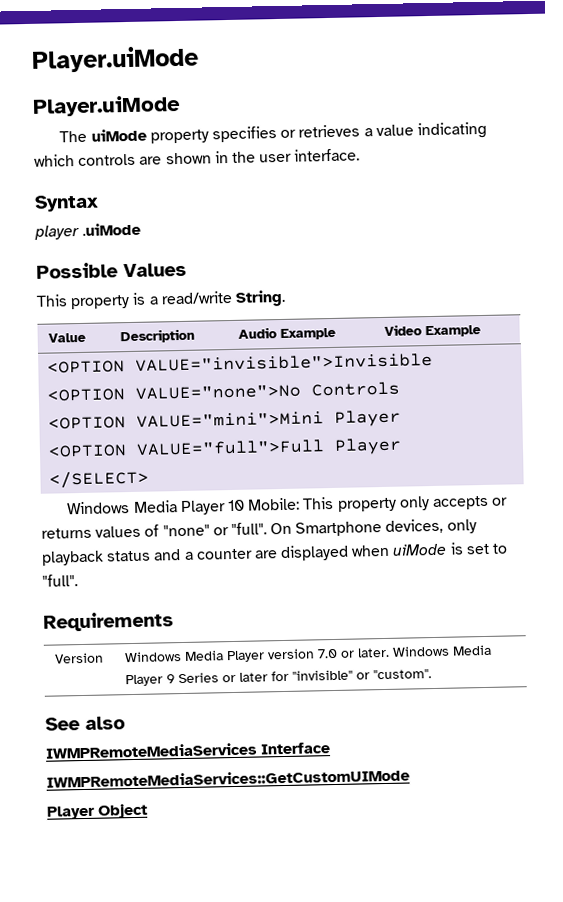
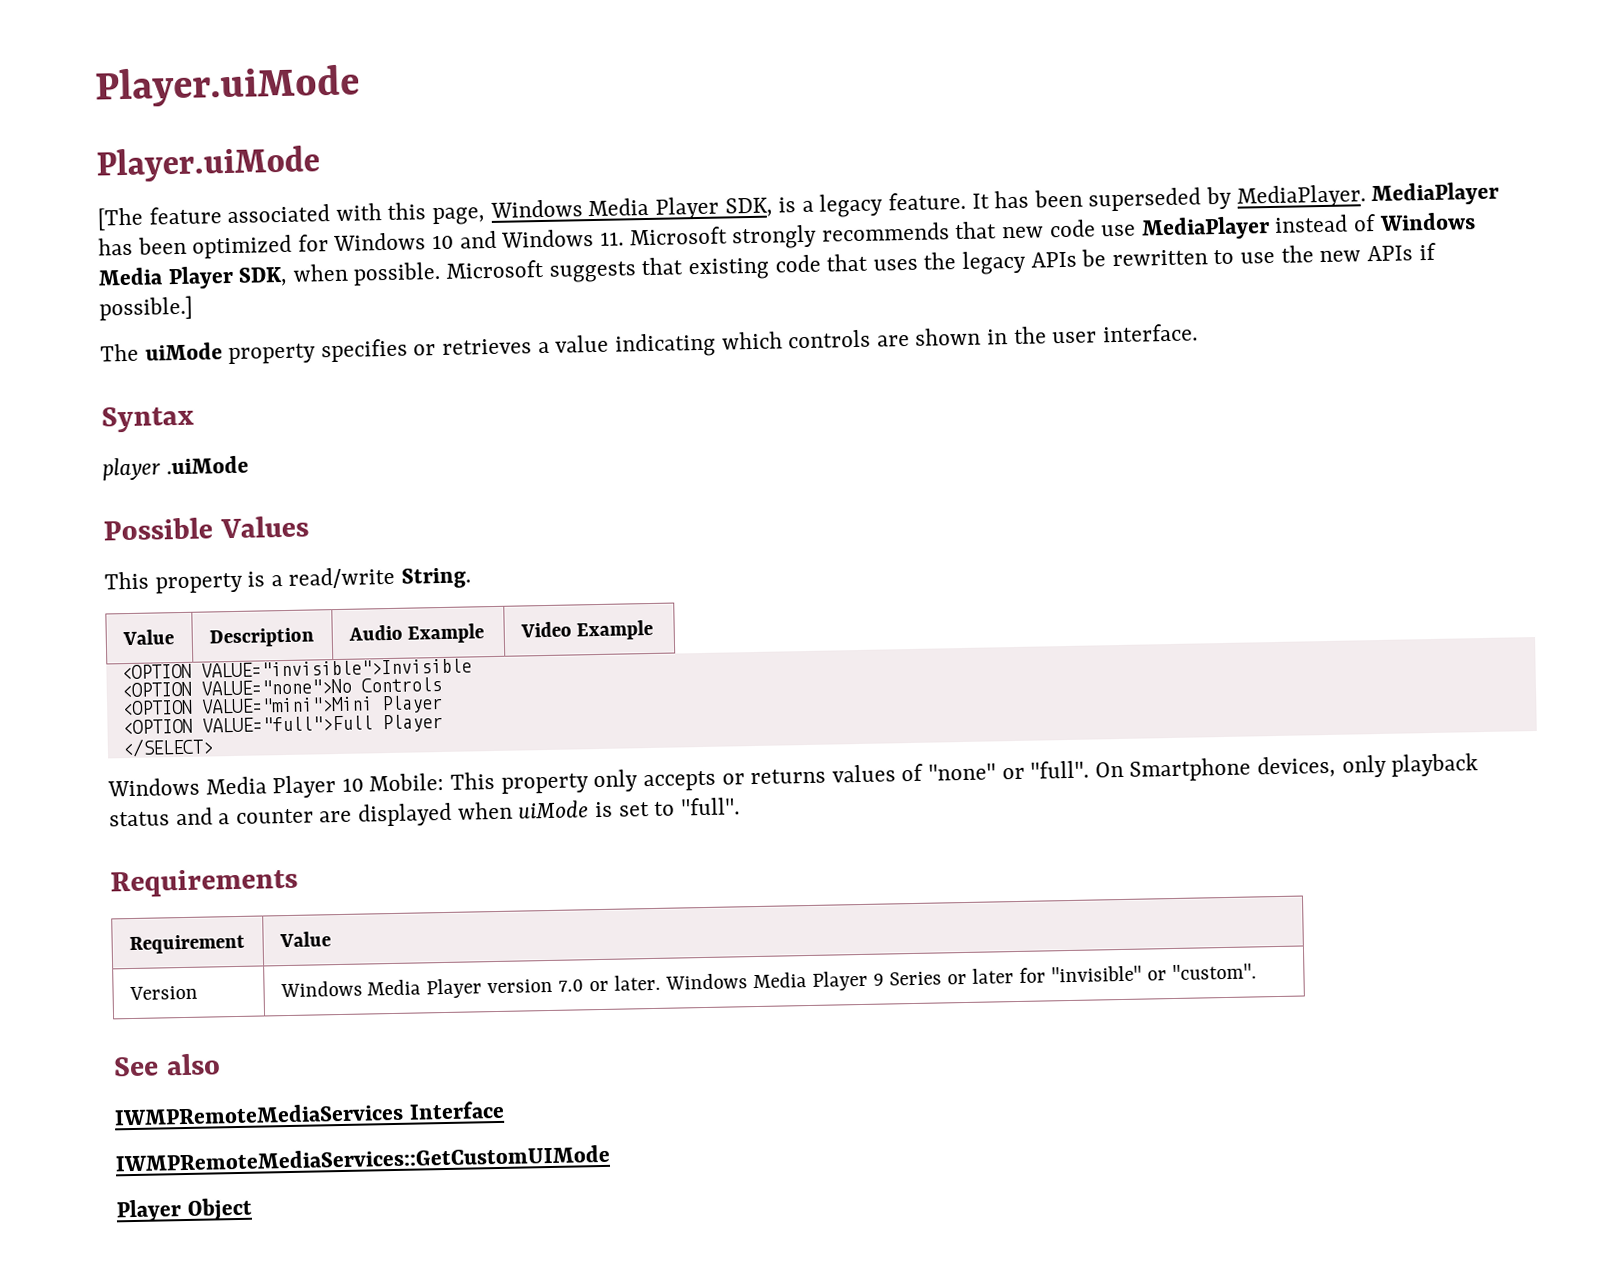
(181, 105) none -> [97,181,1500,231] [98,212,1476,259] [98,242,1436,290] [99,295,193,321] // [The feature associated with this page, Windows Media Player SDK, is a legacy feature. It has been superseded by MediaPlayer. MediaPlayer has been optimized for Windows 10 and Windows 11. Microsoft strongly recommends that new code use MediaPlayer instead of Windows Media Player SDK, when possible. Microsoft suggests that existing code that uses the legacy APIs be rewritten to use the new APIs if possible.]
(174, 621) none -> [128,933,245,955] [278,931,331,948] // Requirement | Value

